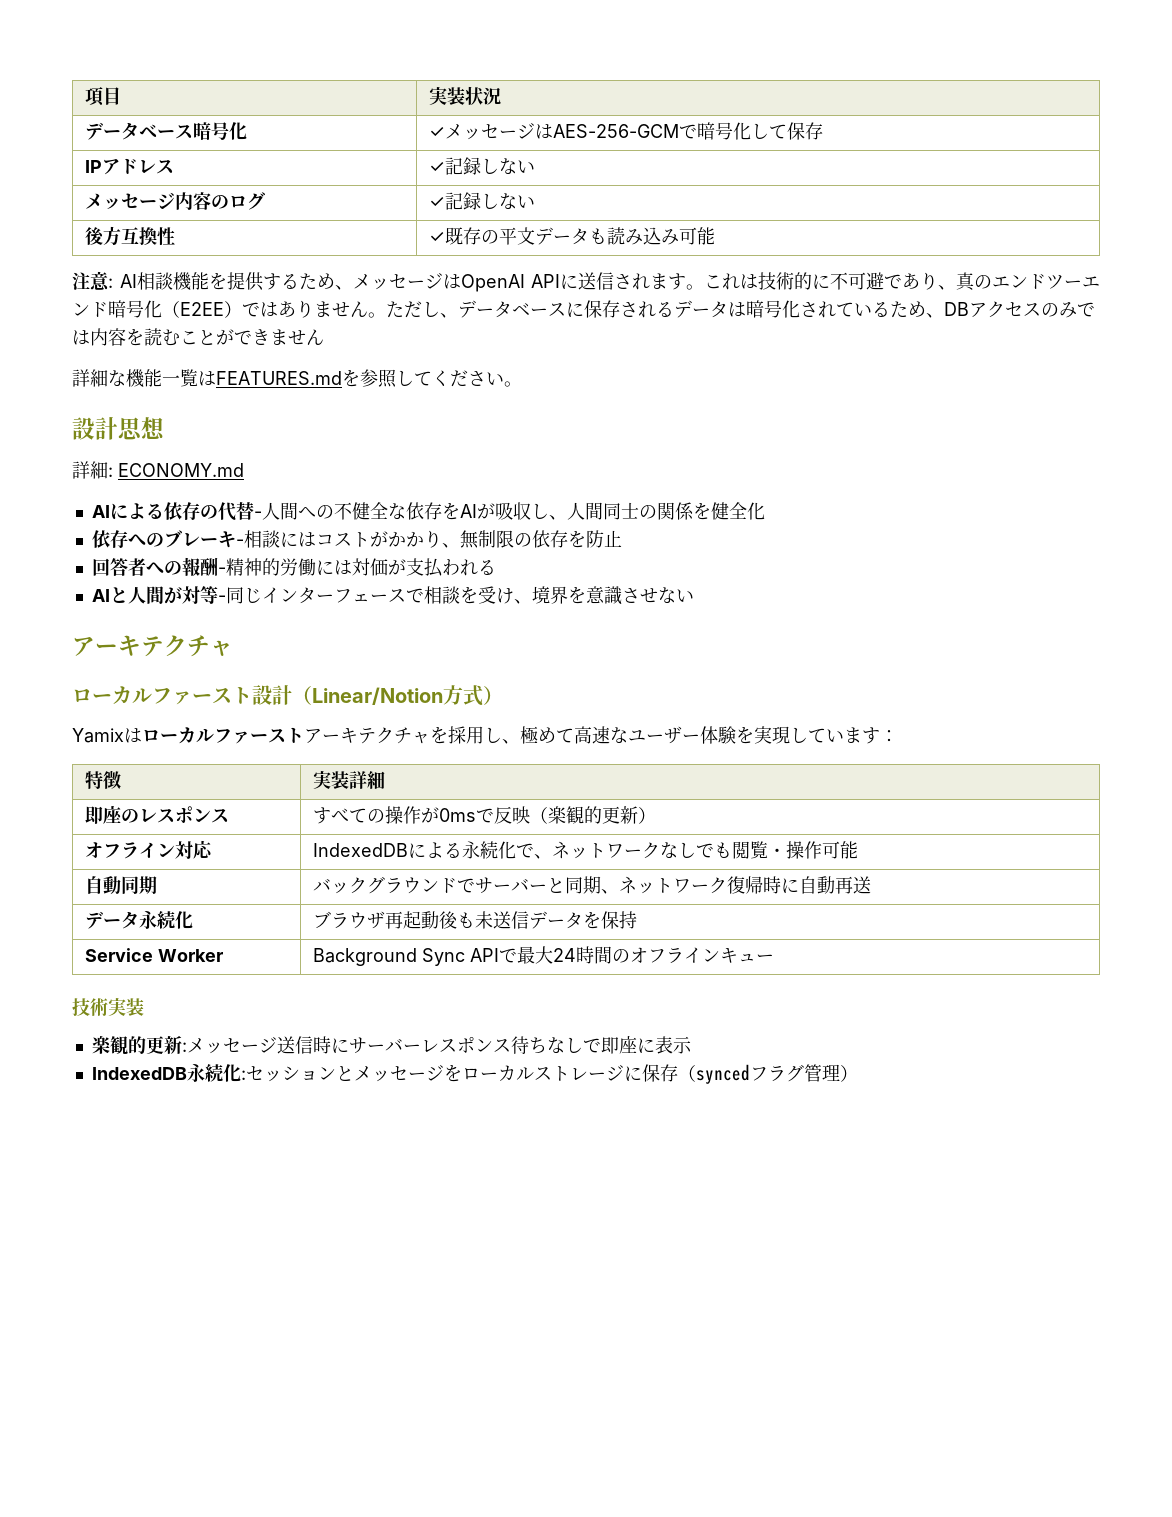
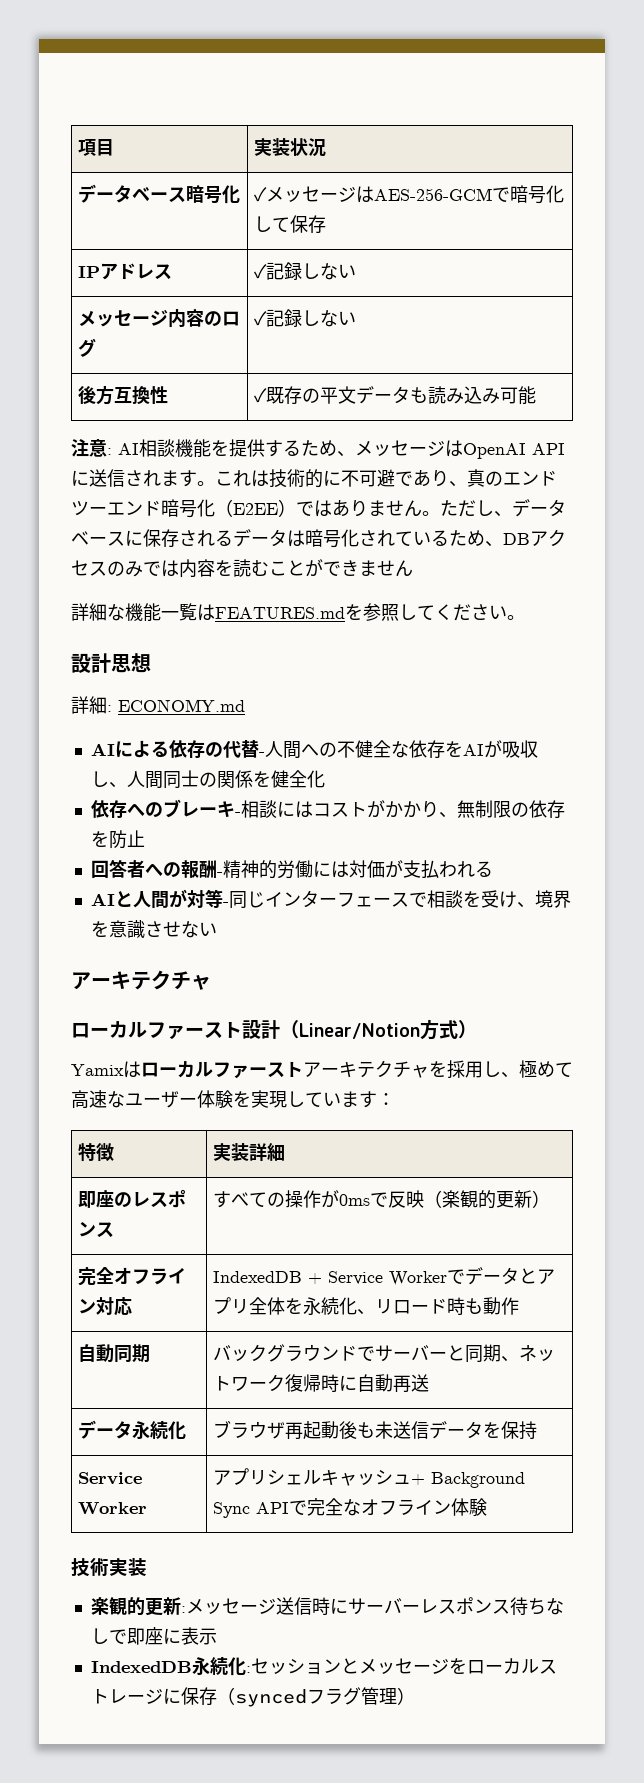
(656, 815) none -> [78,1267,115,1286] 完全
[407,841,858,859] による永続化で、ネットワークなしでも閲覧・操作可能 -> [308,1267,556,1286] [213,1297,520,1315] + Service Workerでデータとアプリ全体を永続化、リロード時も動作
[312,946,774,966] Background Sync APIで最大24時間のオフラインキュー -> [213,1468,526,1488] [213,1498,488,1518] アプリシェルキャッシュ+ Background Sync APIで完全なオフライン体験

